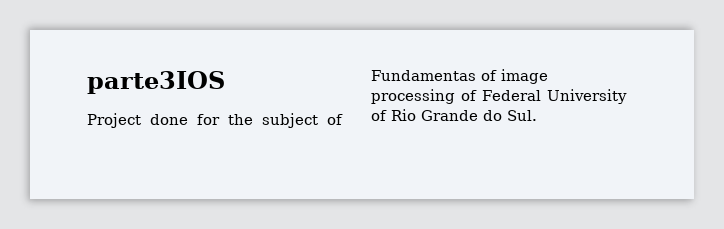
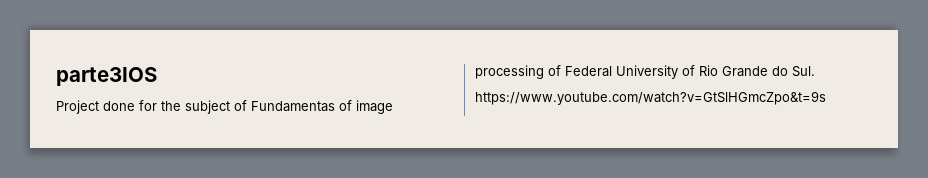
(537, 115) none -> [475,91,826,105] // https://www.youtube.com/watch?v=GtSlHGmcZpo&t=9s

